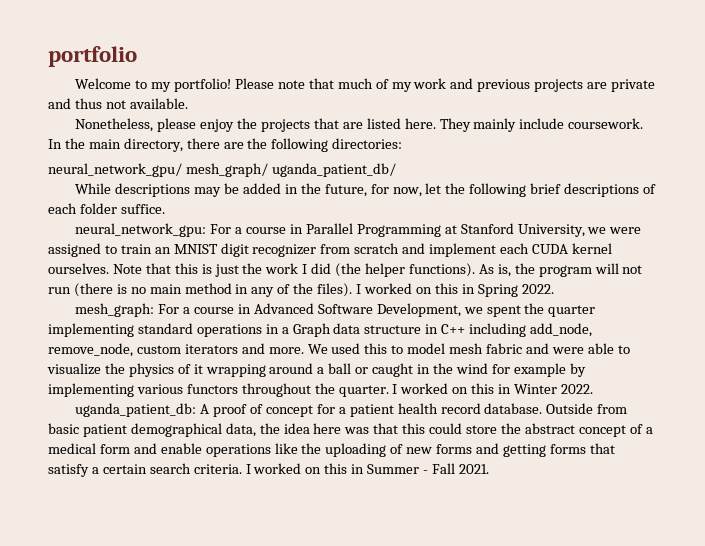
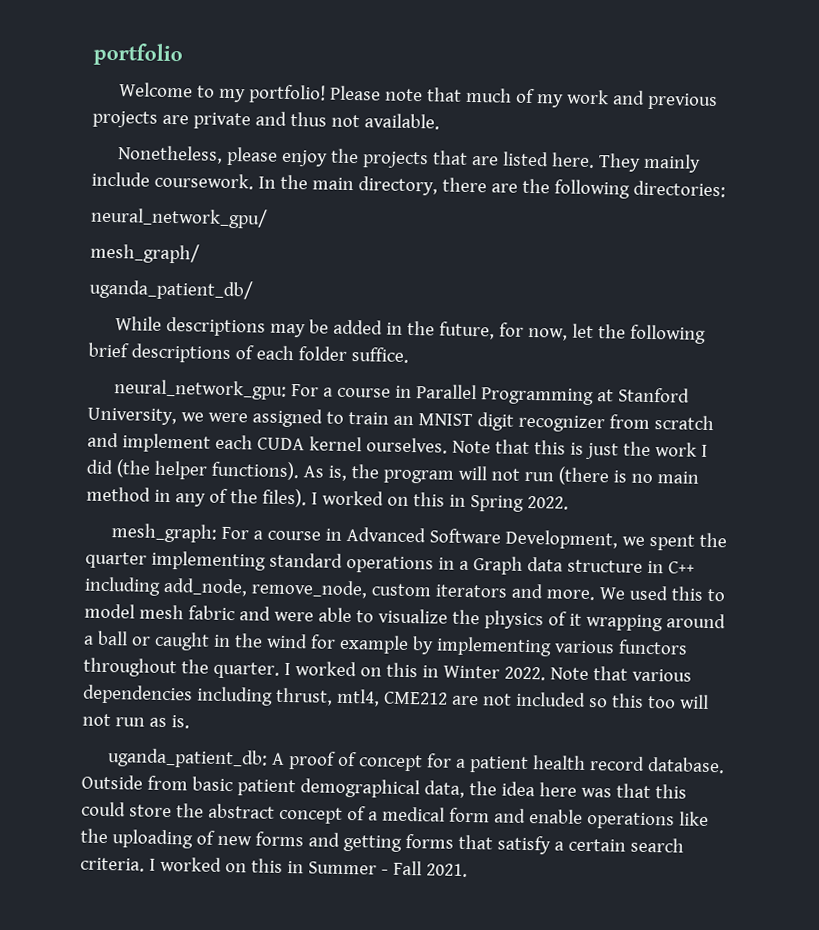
(182, 170) none -> (268, 217) //
(268, 170) none -> (200, 253) //
(593, 389) none -> [549,666,692,682] [83,684,709,709] [82,713,190,729] Note that various dependencies including thrust, mtl4, CME212 are not included so this too will not run as is.

